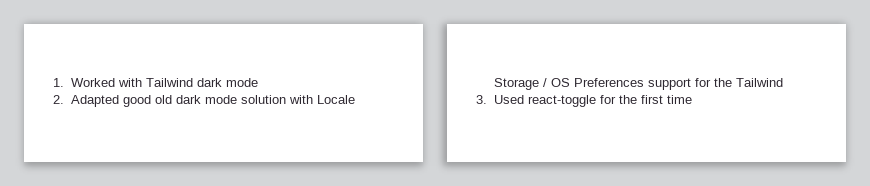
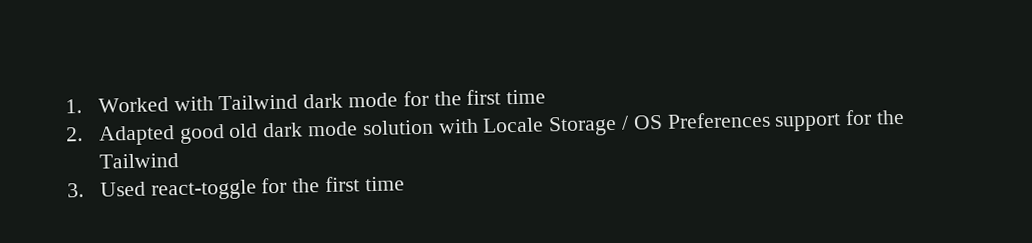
(258, 82) none -> [402,89,547,107] for the first time

